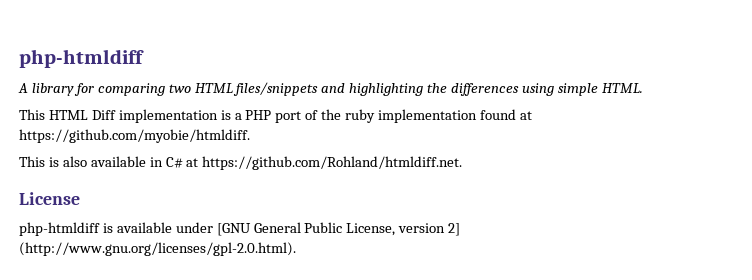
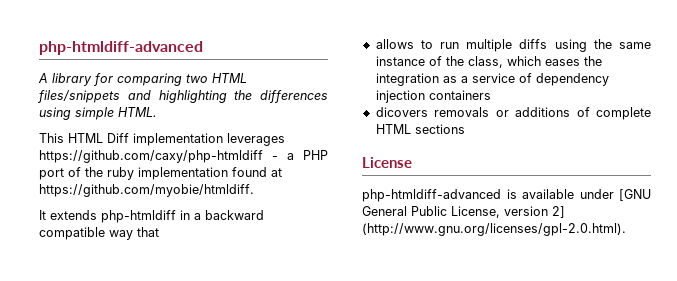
[19,49,144,68] php-htmldiff -> [39,41,203,55] php-htmldiff-advanced
[220,110,231,120] is -> [227,133,285,146] [39,150,278,163] leverages https://github.com/caxy/php-htmldiff -
[19,156,463,170] This is also available in C# at https://github.com/Rohland/htmldiff.net. -> [39,210,264,223] [39,227,159,240] [375,39,651,52] [375,56,602,68] [375,73,609,86] [375,90,491,103] [375,107,651,120] [375,124,465,134] It extends php-htmldiff in a backward compatible way that // allows to run multiple diffs using the same instance of the class, which eases the integration as a service of dependency injection containers // dicovers removals or additions of complete HTML sections
[19,222,100,236] php-htmldiff -> [362,189,501,202] php-htmldiff-advanced

